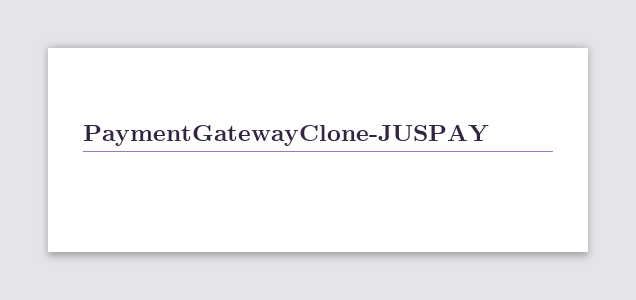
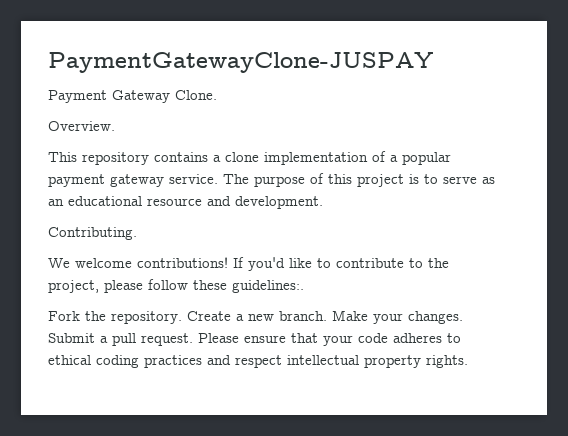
(489, 135) none -> [48,90,217,103] [48,121,115,131] [48,151,451,165] [48,173,495,187] [48,196,323,209] [48,227,137,240] [48,257,449,271] [48,279,304,293] [48,310,463,324] [48,333,461,346] [48,355,468,368] // Payment Gateway Clone. // Overview. // This repository contains a clone implementation of a popular payment gateway service. The purpose of this project is to serve as an educational resource and development. // Contributing. // We welcome contributions! If you'd like to contribute to the project, please follow these guidelines:. // Fork the repository. Create a new branch. Make your changes. Submit a pull request. Please ensure that your code adheres to ethical coding practices and respect intellectual property rights.

